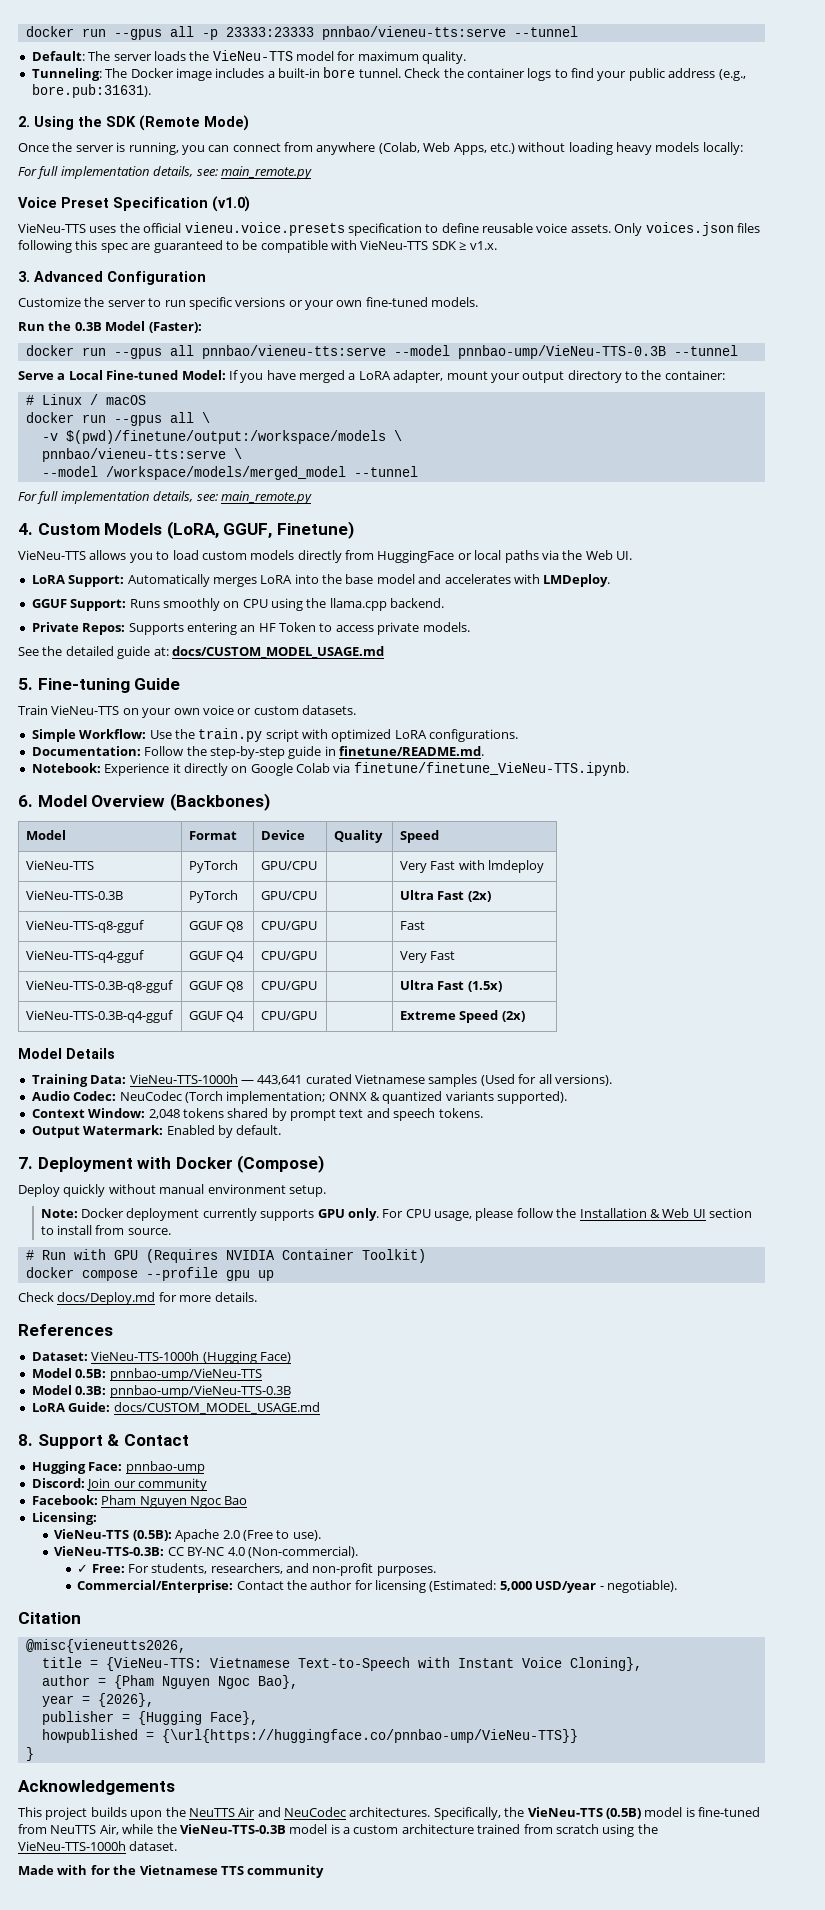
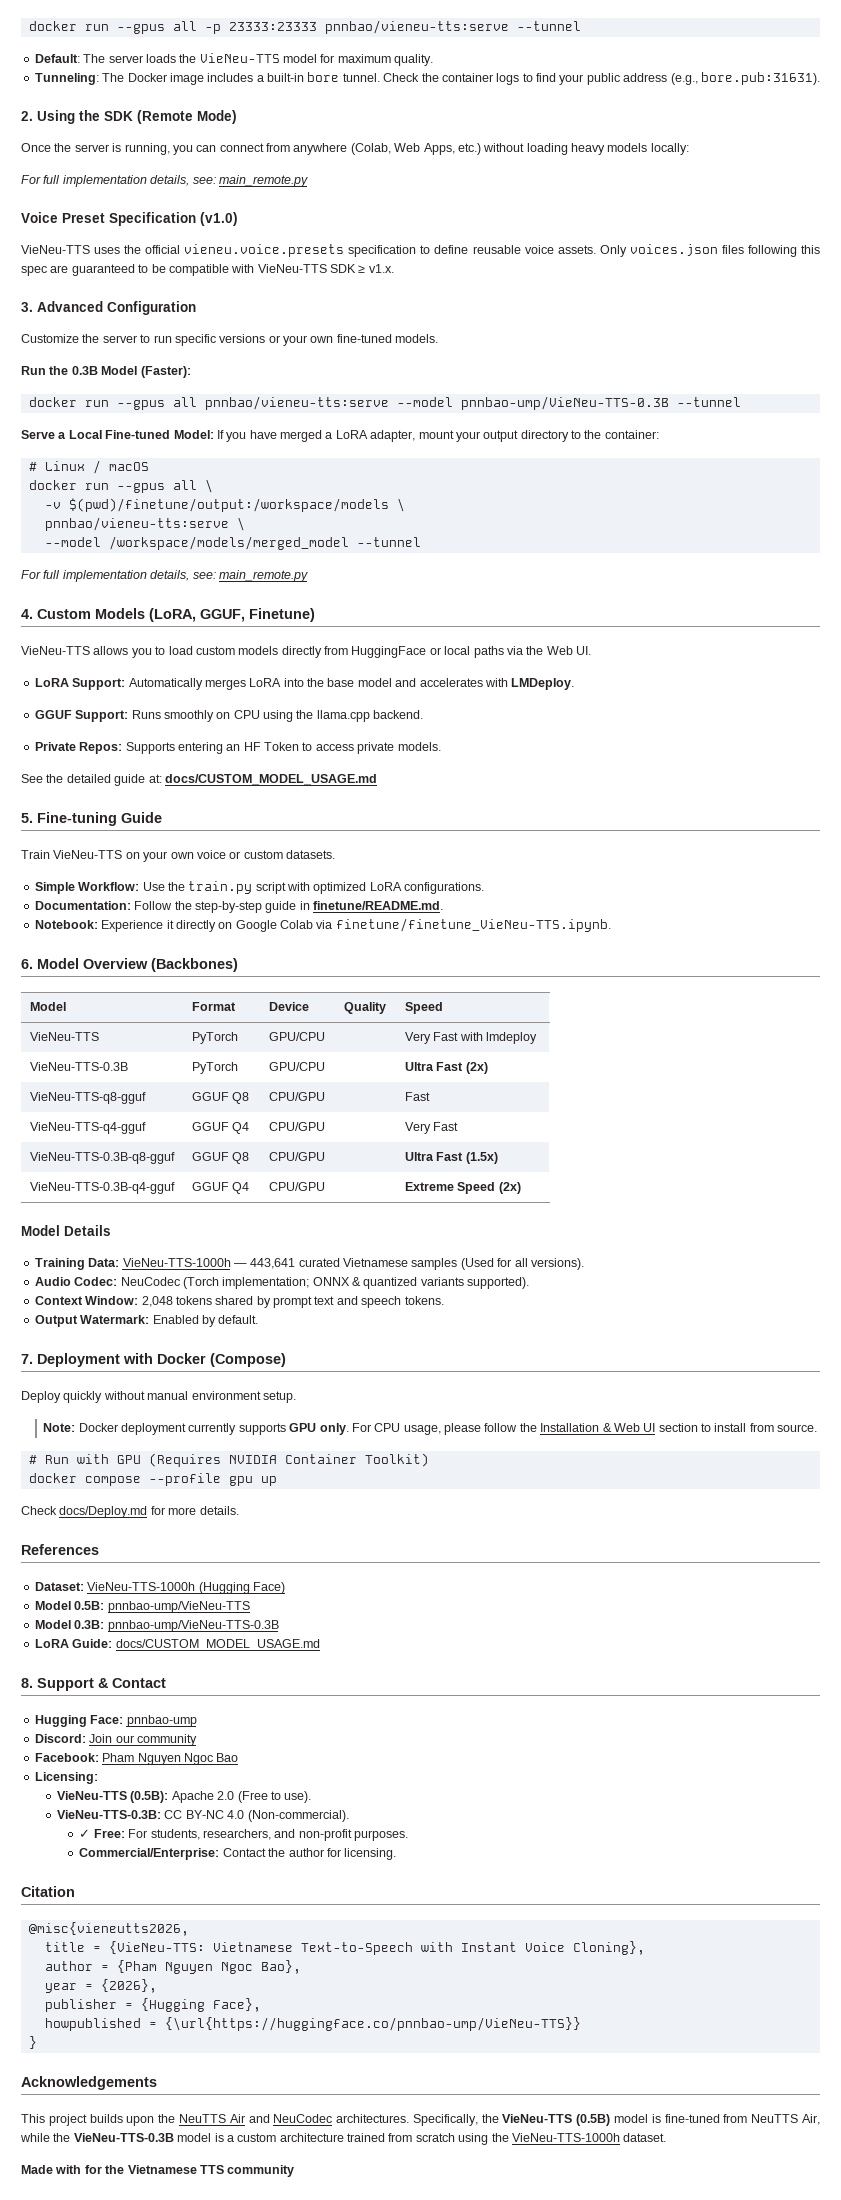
[374,1580,677,1593] licensing (Estimated: 5,000 USD/year - negotiable). -> [344,1848,397,1860] licensing.

